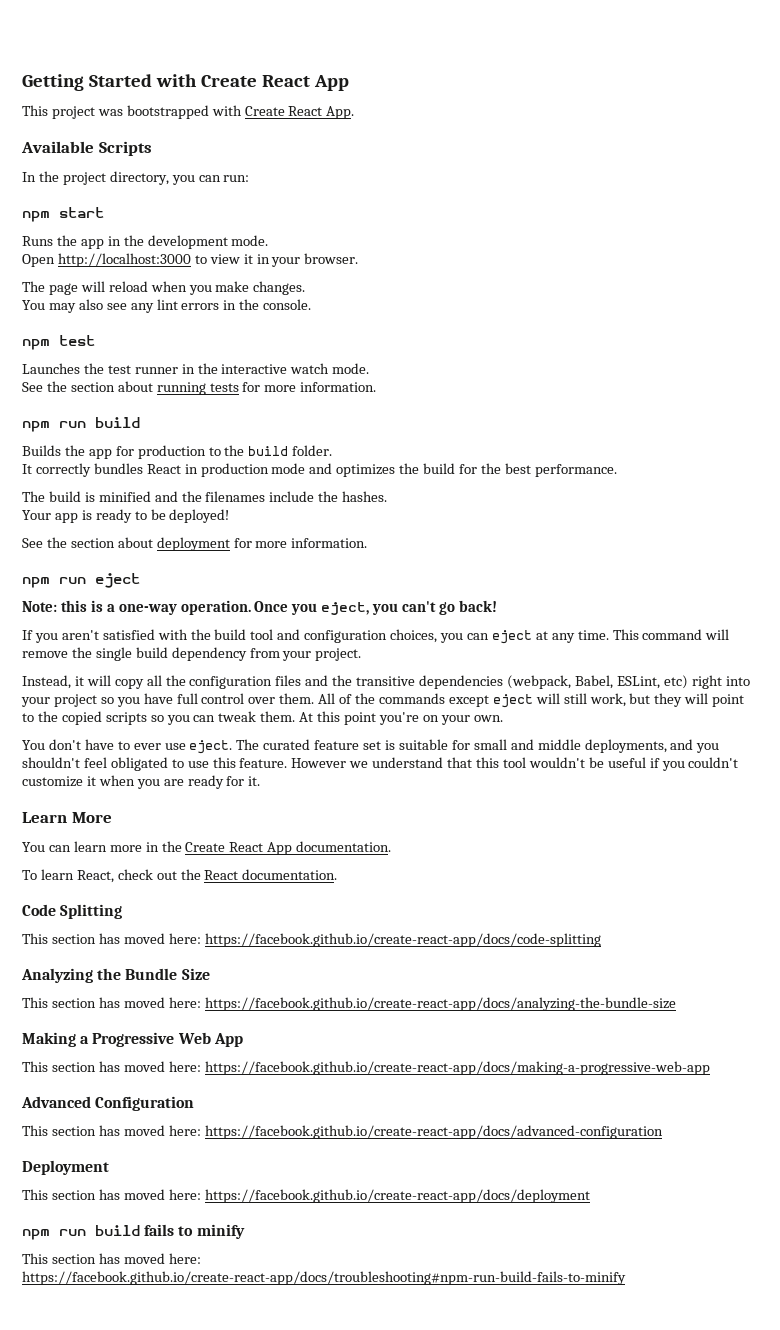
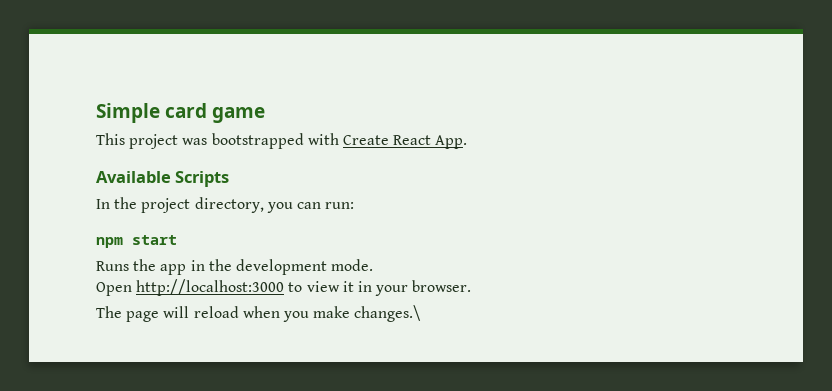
[22,74,349,91] Getting Started with Create React App -> [96,103,266,123] Simple card game
[253,281,306,295] [22,299,312,313] [22,335,95,350] [22,363,370,374] [22,381,377,395] [22,417,140,432] [22,445,333,459] [22,463,617,477] [22,491,388,502] [22,509,230,523] [22,537,368,551] [22,573,140,588] [22,600,497,615] [22,629,730,644] [22,647,362,661] [22,675,750,689] [21,693,745,708] [22,711,503,725] [22,739,720,754] [22,757,739,771] [22,775,261,789] [22,812,112,823] [22,841,392,855] [22,869,338,883] [22,904,123,919] [22,933,601,947] [21,968,210,983] [22,997,676,1011] [22,1032,243,1047] [22,1061,710,1075] [21,1096,195,1111] [22,1125,663,1139] [22,1160,109,1175] [22,1189,590,1203] [22,1224,245,1240] [22,1253,201,1264] [22,1271,626,1285] changes. // You may also see any lint errors in the console. // npm test // Launches the test runner in the interactive watch mode. // See the section about running tests for more information. // npm run build // Builds the app for production to the build folder. // It correctly bundles React in production mode and optimizes the build for the best performance. // The build is minified and the filenames include the hashes. // Your app is ready to be deployed! // See the section about deployment for more information. // npm run eject // Note: this is a one-way operation. Once you eject, you can't go back! // If you aren't satisfied with the build tool and configuration choices, you can eject at any time. This command will remove the single build dependency from your project. // Instead, it will copy all the configuration files and the transitive dependencies (webpack, Babel, ESLint, etc) right into your project so you have full control over them. All of the commands except eject will still work, but they will point to the copied scripts so you can tweak them. At this point you're on your own. // You don't have to ever use eject. The curated feature set is suitable for small and middle deployments, and you shouldn't feel obligated to use this feature. However we understand that this tool wouldn't be useful if you couldn't customize it when you are ready for it. // Learn More // You can learn more in the Create React App documentation. // To learn React, check out the React documentation. // Code Splitting // This section has moved here: https://facebook.github.io/create-react-app/docs/code-splitting // Analyzing the Bundle Size // This section has moved here: https://facebook.github.io/create-react-app/docs/analyzing-the-bundle-size // Making a Progressive Web App // This section has moved here: https://facebook.github.io/create-react-app/docs/making-a-progressive-web-app // Advanced Configuration // This section has moved here: https://facebook.github.io/create-react-app/docs/advanced-configuration // Deployment // This section has moved here: https://facebook.github.io/create-react-app/docs/deployment // npm run build fails to minify // This section has moved here: https://facebook.github.io/create-react-app/docs/troubleshooting#npm-run-build-fails-to-minify -> [354,305,422,322] changes.\

